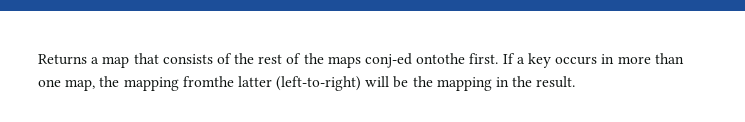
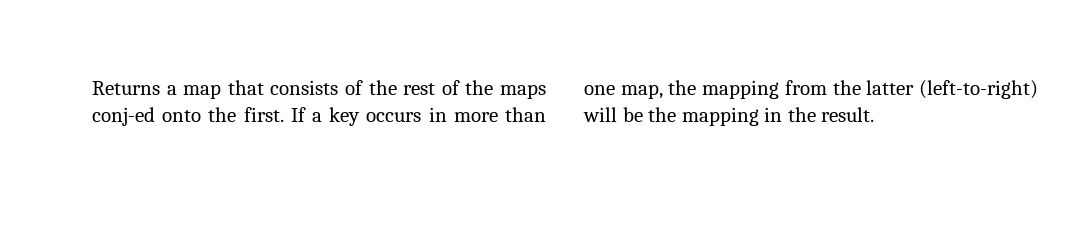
[416,53,466,64] ontothe -> [162,107,237,122] onto the
[182,76,234,87] fromthe -> [784,80,861,95] from the

